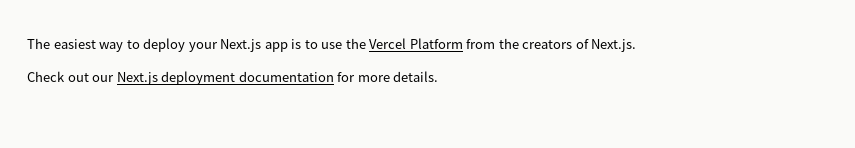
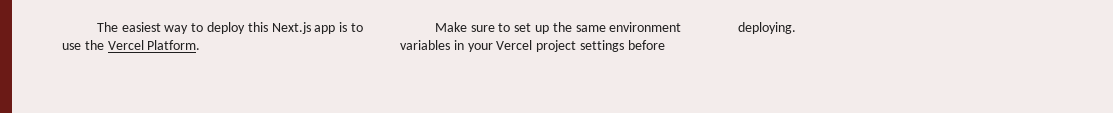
[188,42,218,52] your -> [247,22,268,32] this
[409,38,637,52] [27,71,439,85] Platform from the creators of Next.js. // Check out our Next.js deployment documentation for more details. -> [147,40,201,50] [434,22,682,34] [400,40,665,52] [738,22,796,34] Platform. // Make sure to set up the same environment variables in your Vercel project settings before deploying.

